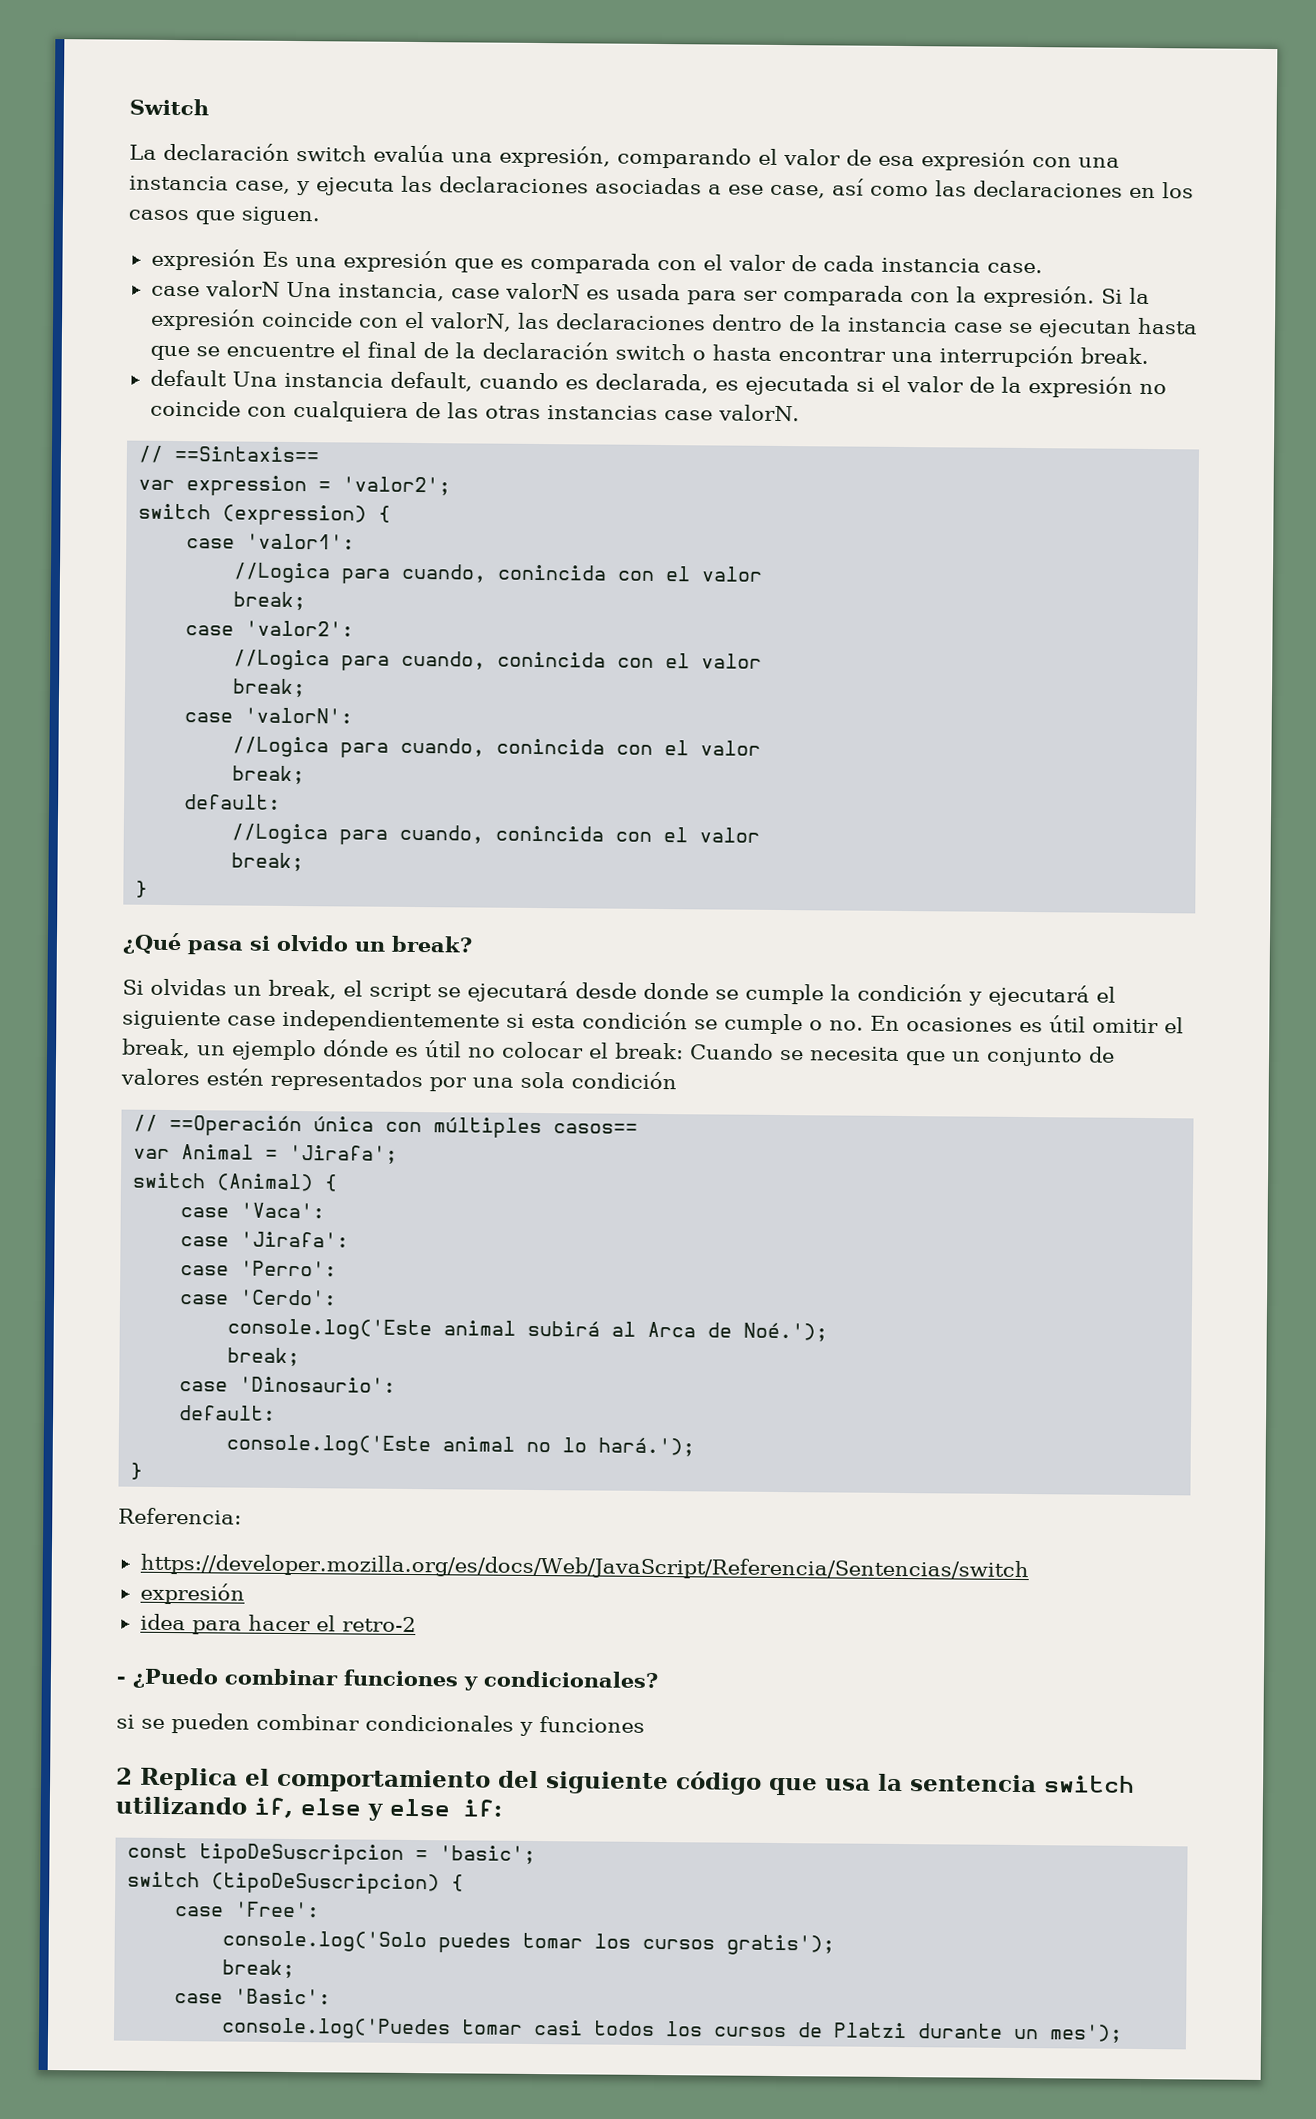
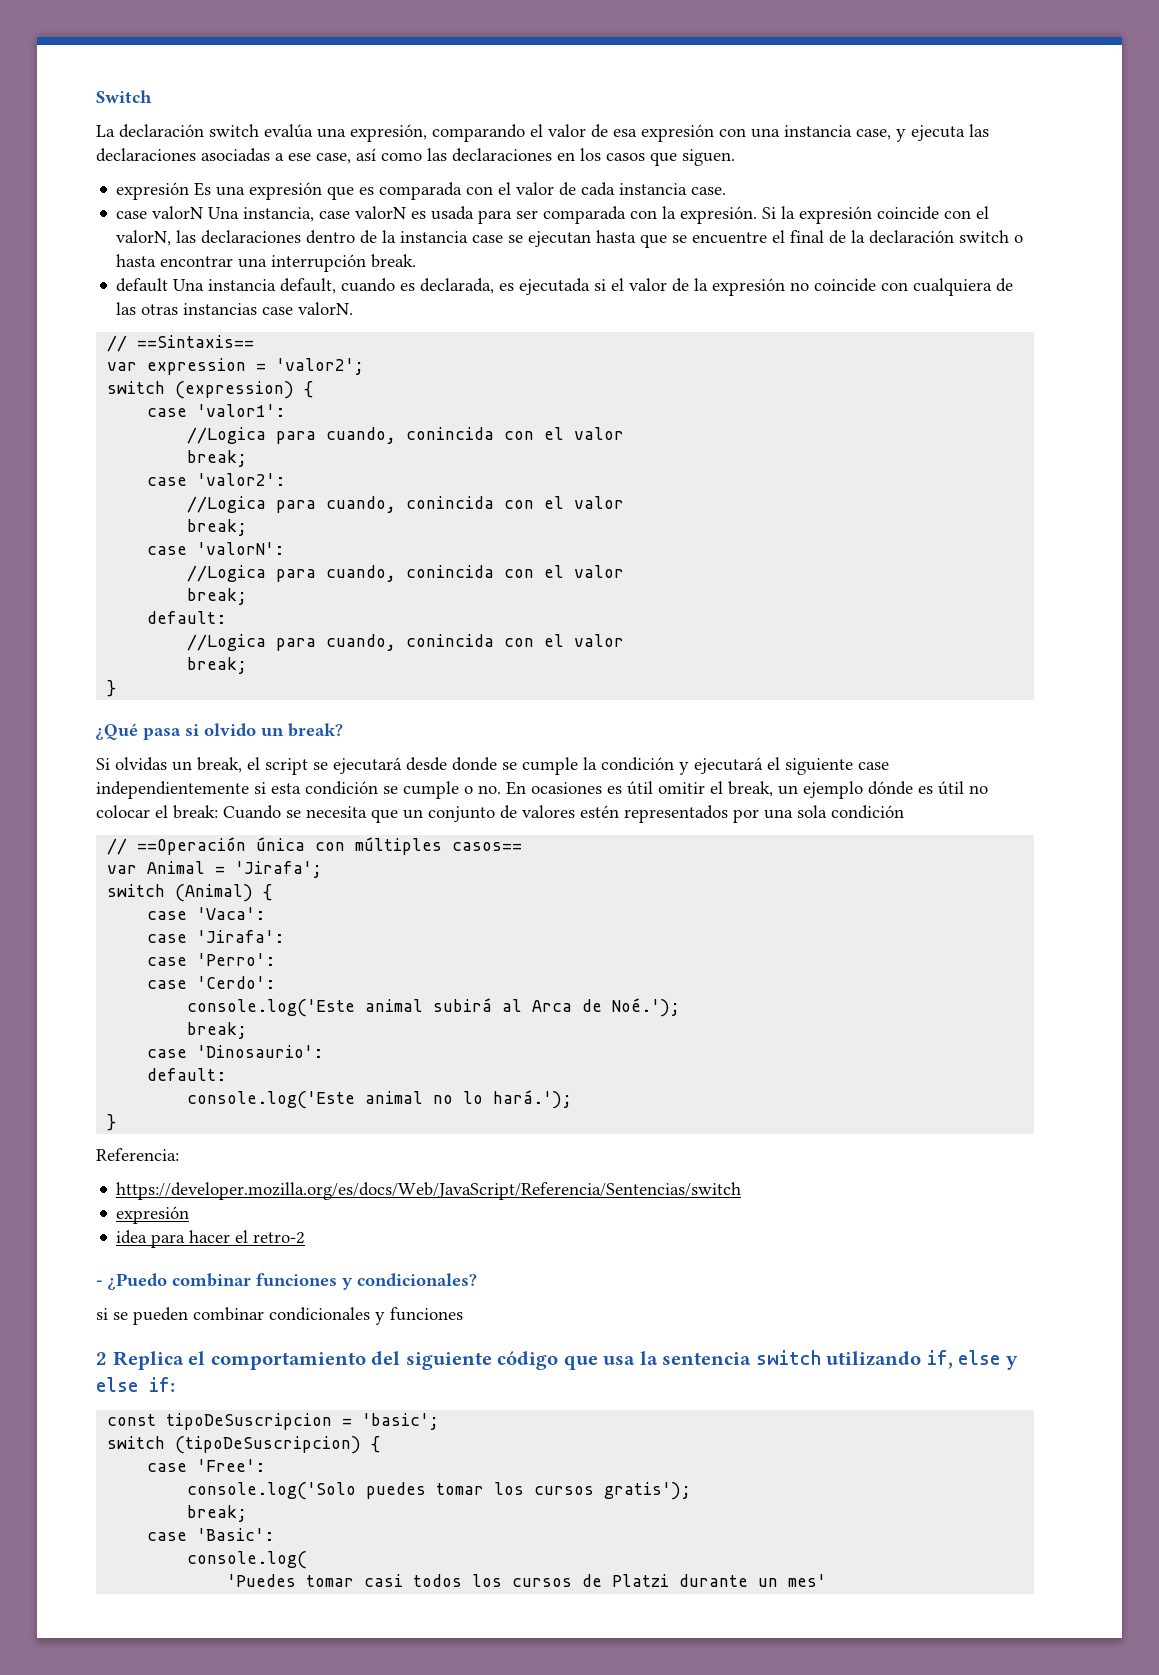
[221,2017,452,2040] console.log('Puedes -> [187,1551,308,1569] [227,1574,297,1587] console.log( // 'Puedes
[1049,2024,1124,2043] mes'); -> [788,1574,827,1587] mes'

